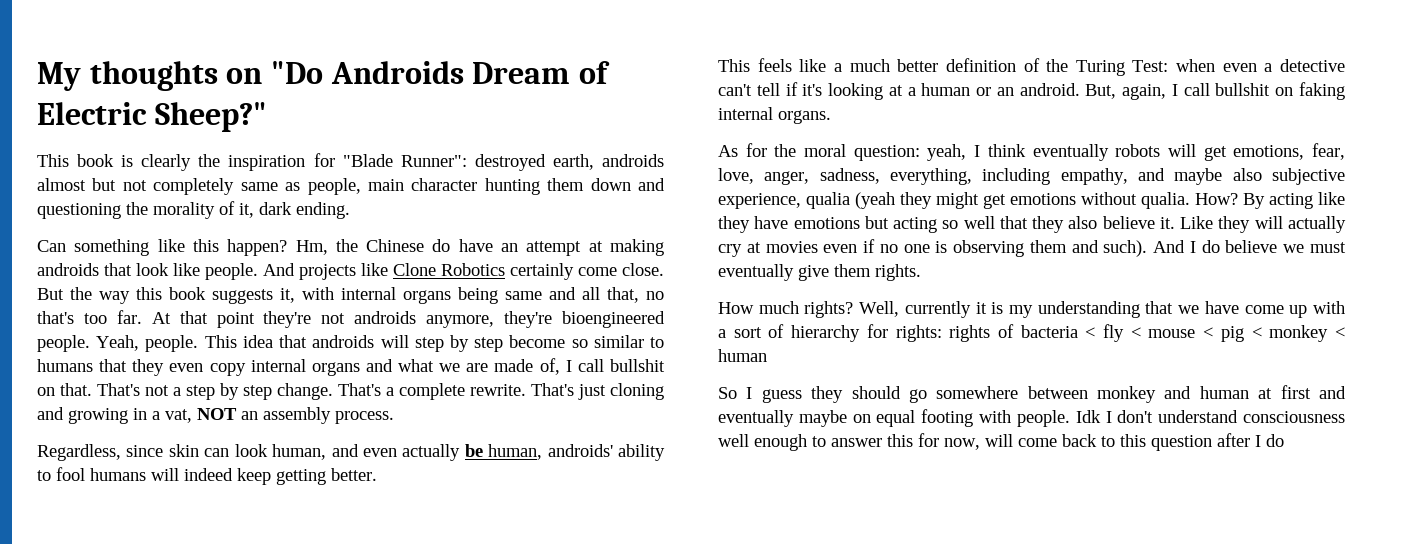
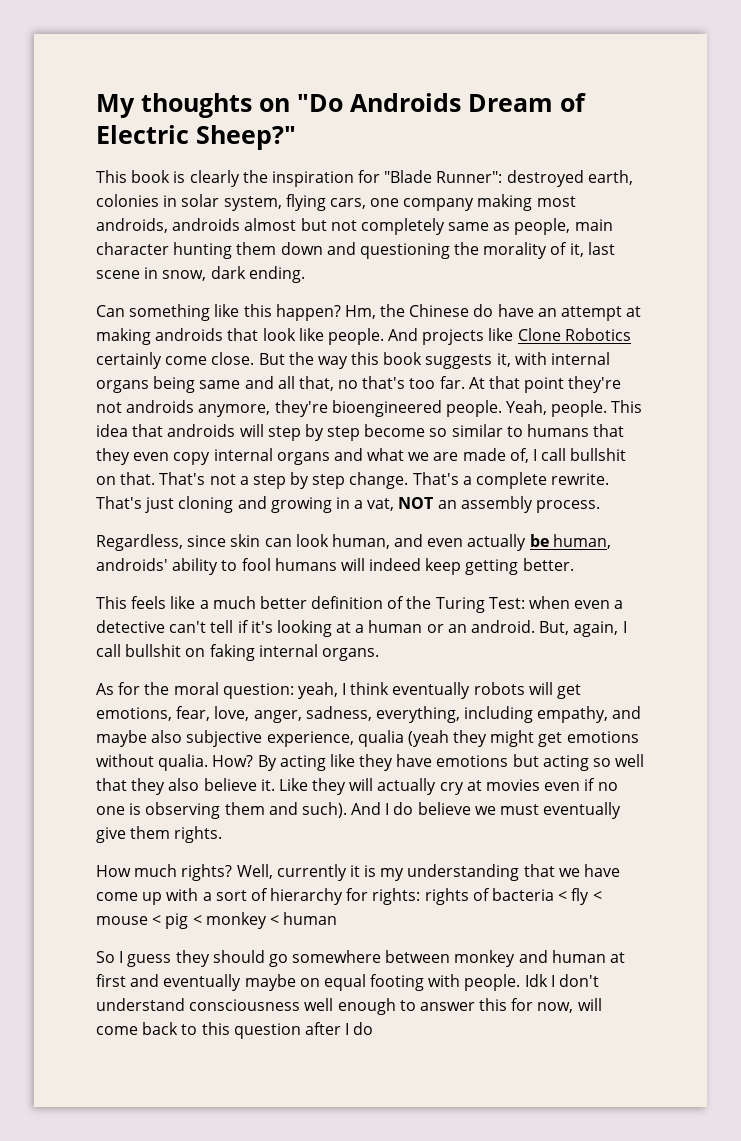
(594, 162) none -> [96,194,576,211] [96,218,168,233] colonies in solar system, flying cars, one company making most androids,
(254, 210) none -> [587,242,615,255] [96,267,207,281] last scene in snow,

